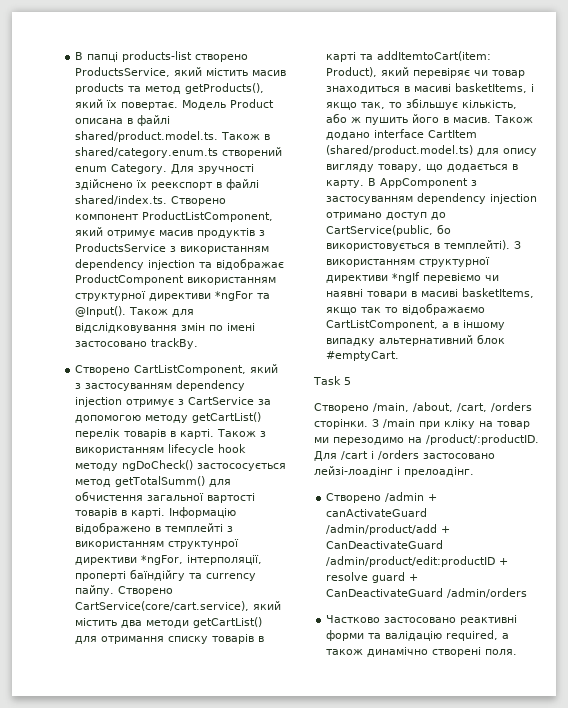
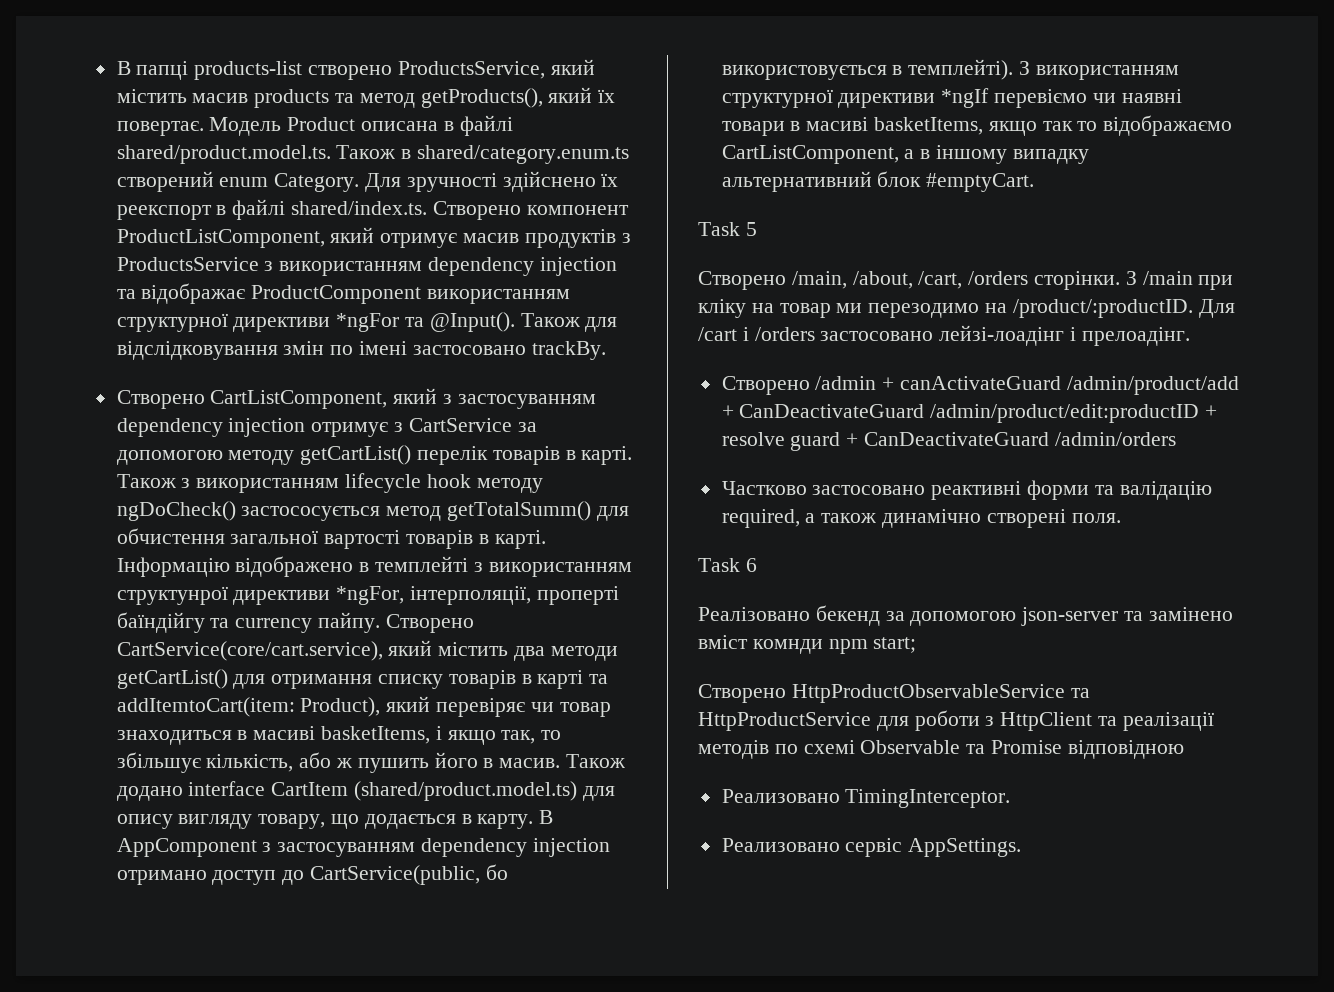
(518, 652) none -> [698,558,757,572] [698,605,1233,626] [698,635,917,654] [698,684,1090,703] [698,710,1214,731] [698,740,1184,759] [721,789,1011,808] [721,838,1022,857] // Task 6 // Реалізовано бекенд за допомогою json-server та замінено вміст комнди npm start; // Створено HttpProductObservableService та HttpProductService для роботи з HttpClient та реалізації методів по схемі Observable та Promise відповідною // Реализовано TimingInterceptor. // Реализовано сервіс AppSettings.

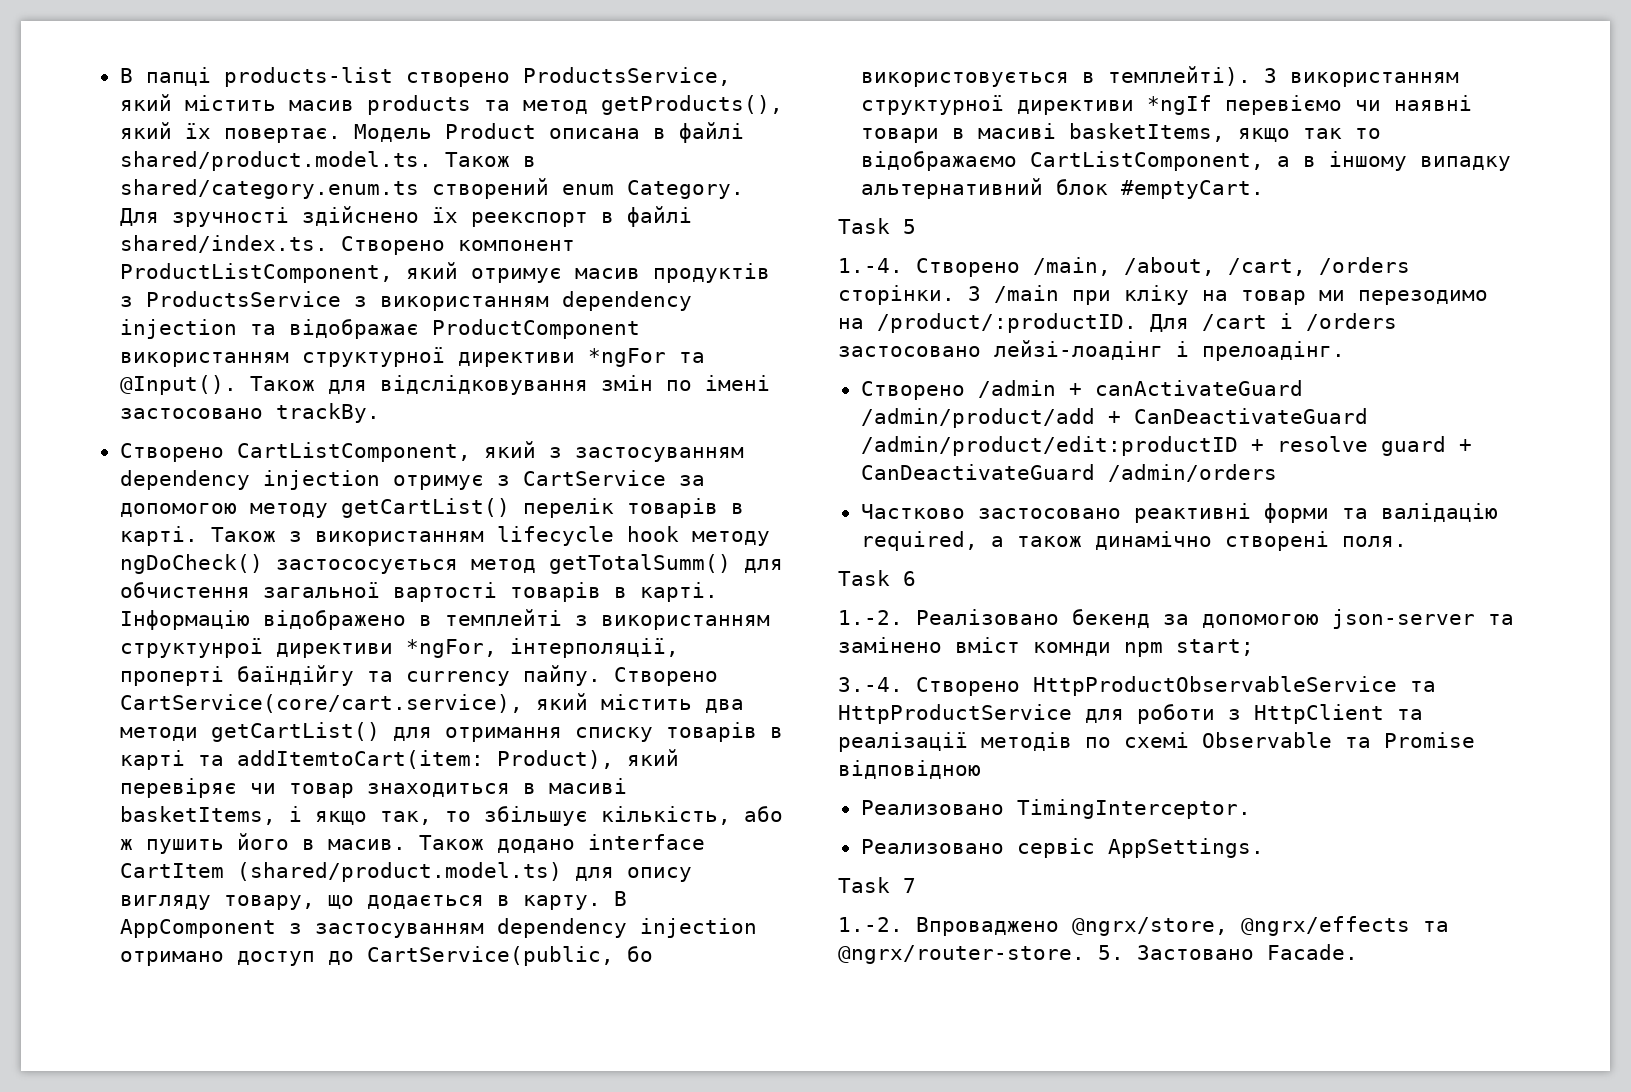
(757, 229) none -> [838,258,903,273] 1.-4.
(757, 565) none -> [838,610,903,625] 1.-2.
(917, 645) none -> [838,677,903,692] 3.-4.
(1022, 847) none -> [838,877,916,893] [838,916,1449,936] [838,944,1358,964] // Task 7 // 1.-2. Впроваджено @ngrx/store, @ngrx/effects та @ngrx/router-store. 5. Застовано Facade.

